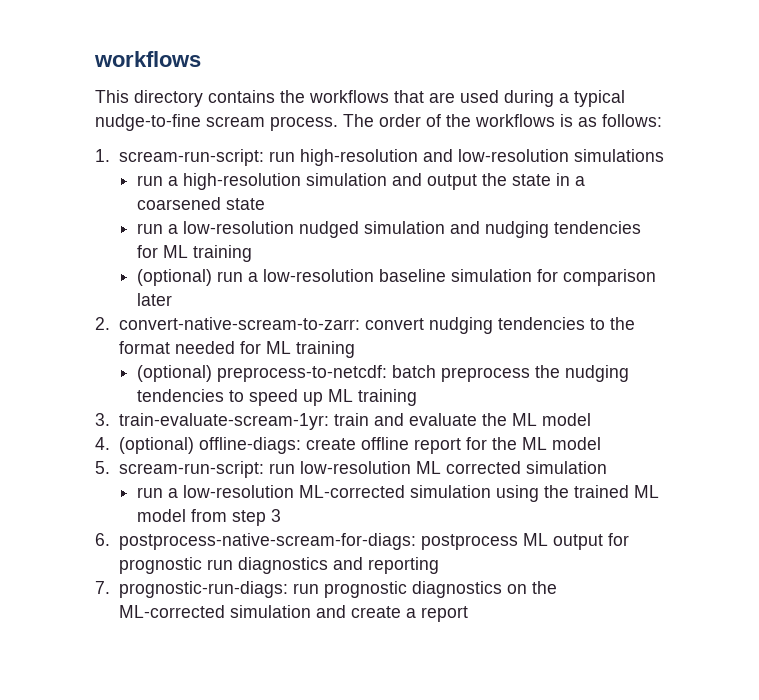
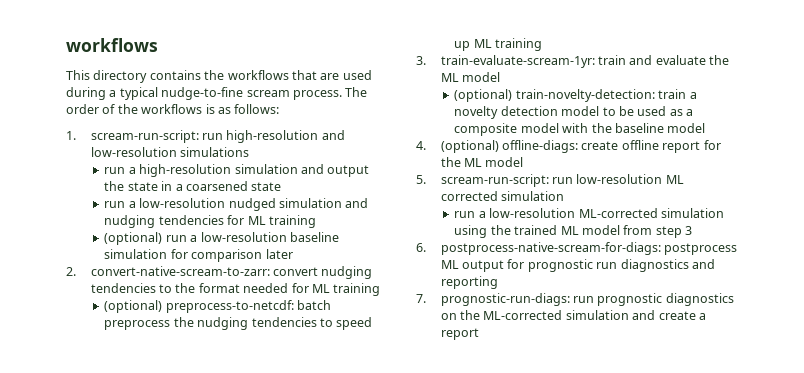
(591, 419) none -> [454,89,697,102] [454,106,694,119] [454,123,706,136] // (optional) train-novelty-detection: train a novelty detection model to be used as a composite model with the baseline model

